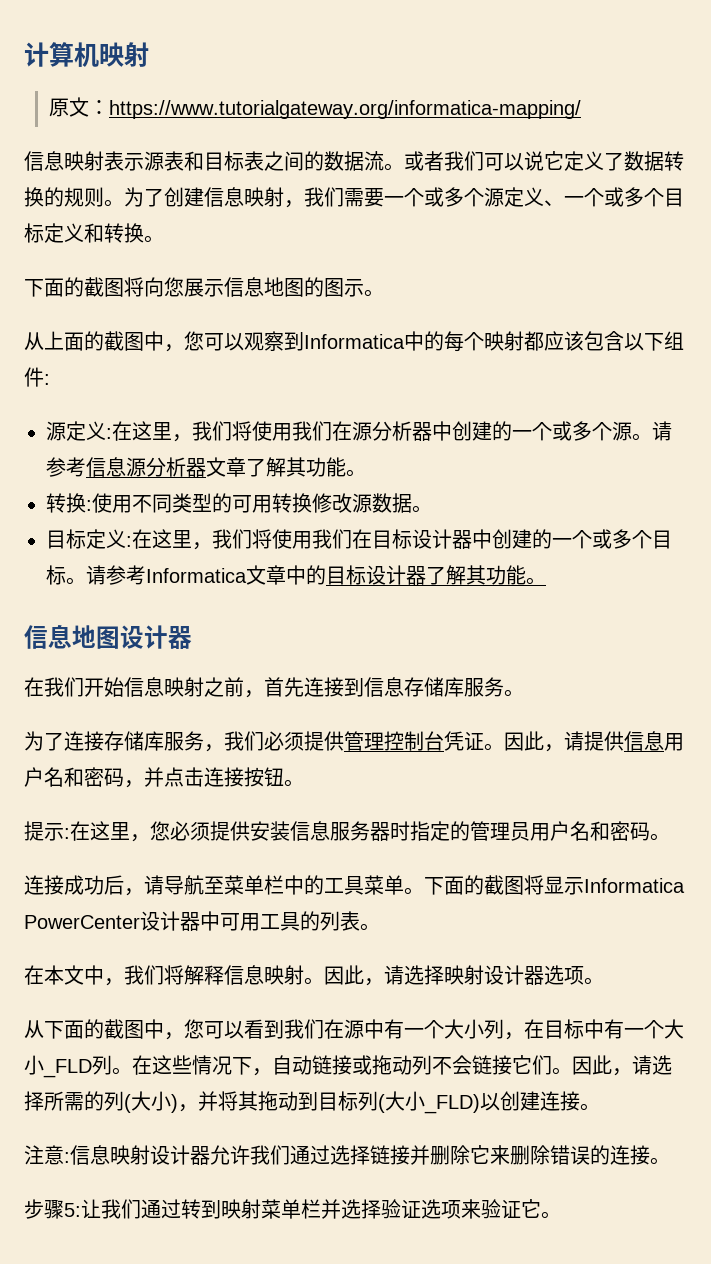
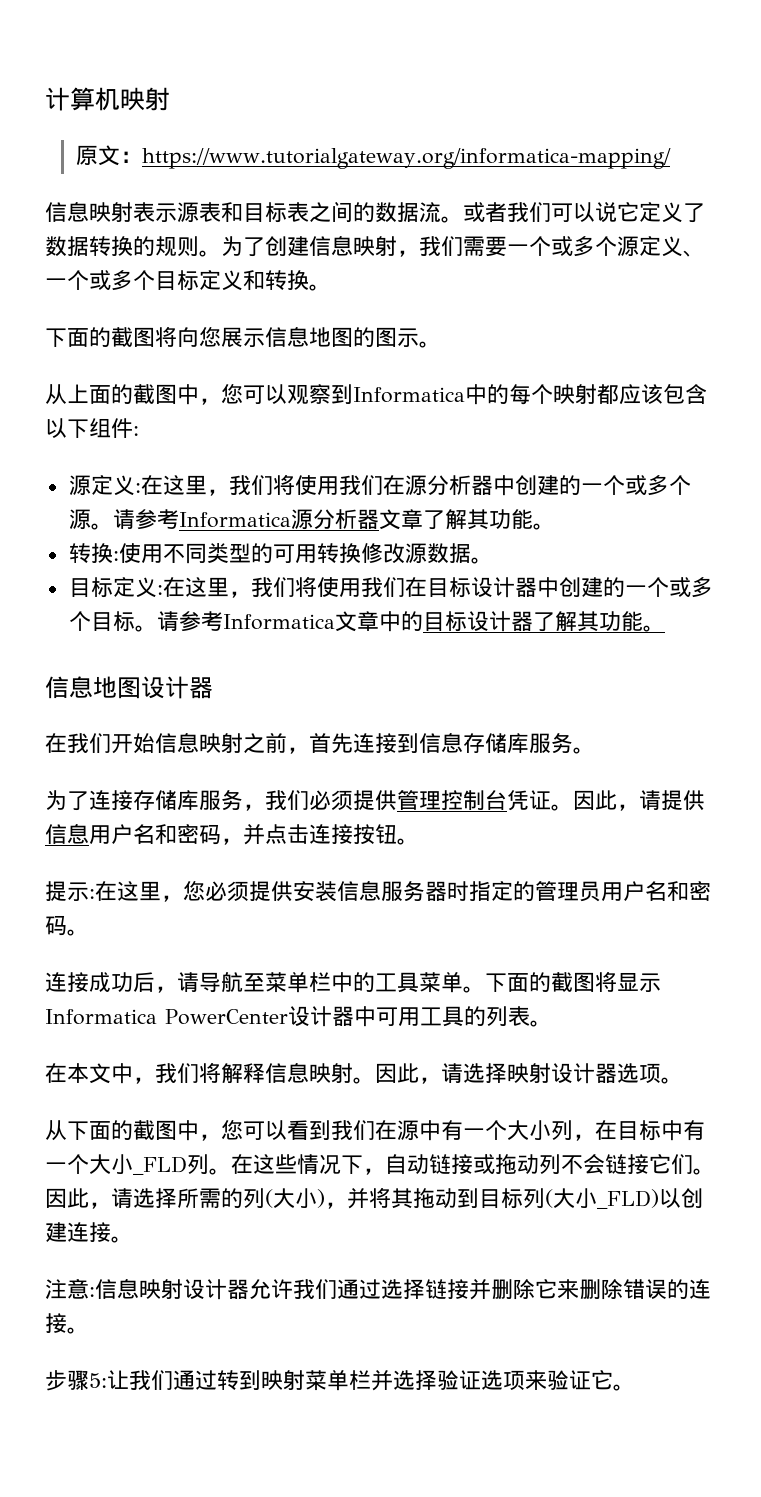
[86,457,126,477] 信息 -> [178,512,291,528] Informatica

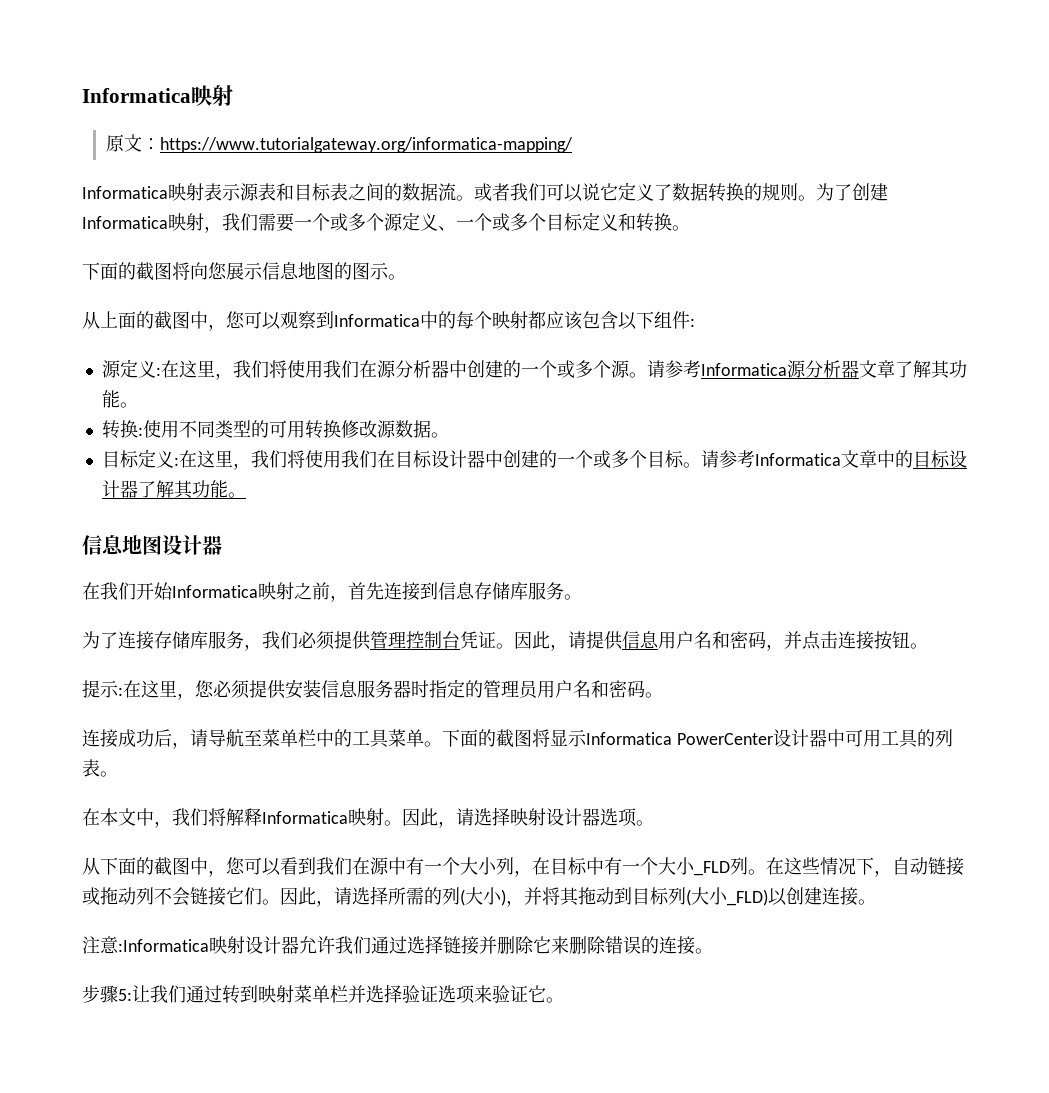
[45,87,120,111] 计算机 -> [82,88,191,103] Informatica
[45,201,89,222] 信息 -> [82,186,168,199] Informatica
[309,235,353,256] 信息 -> [82,216,168,229] Informatica
[155,732,199,753] 信息 -> [172,585,258,598] Informatica
[265,1062,309,1083] 信息 -> [262,811,348,824] Informatica
[89,1278,139,1299] :信息 -> [118,939,209,952] :Informatica

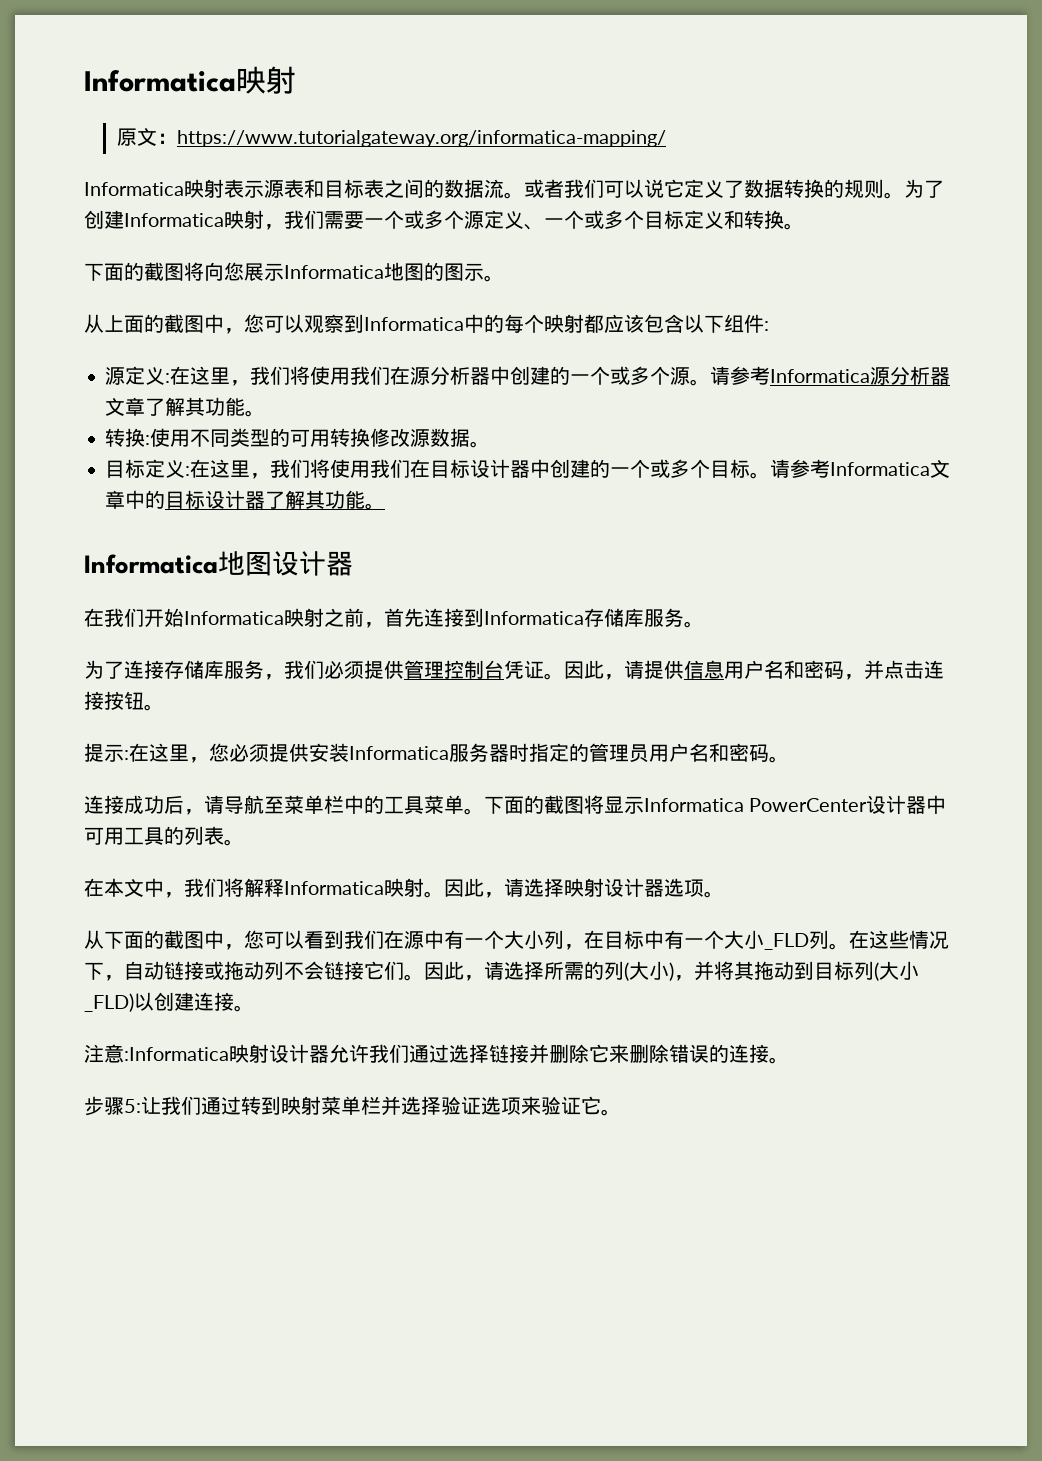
[262,262,299,280] 信息 -> [284,265,384,279] Informatica
[82,535,124,555] 信息 -> [84,554,218,574] Informatica
[438,582,475,600] 信息 -> [484,611,584,625] Informatica
[321,680,358,698] 信息 -> [349,746,449,760] Informatica

